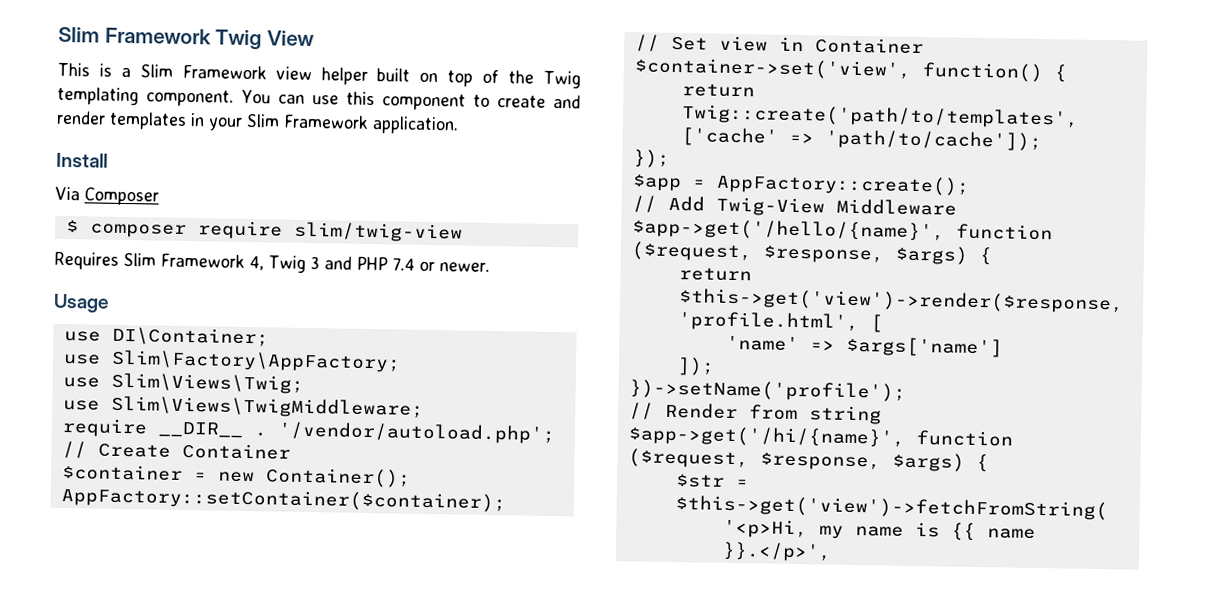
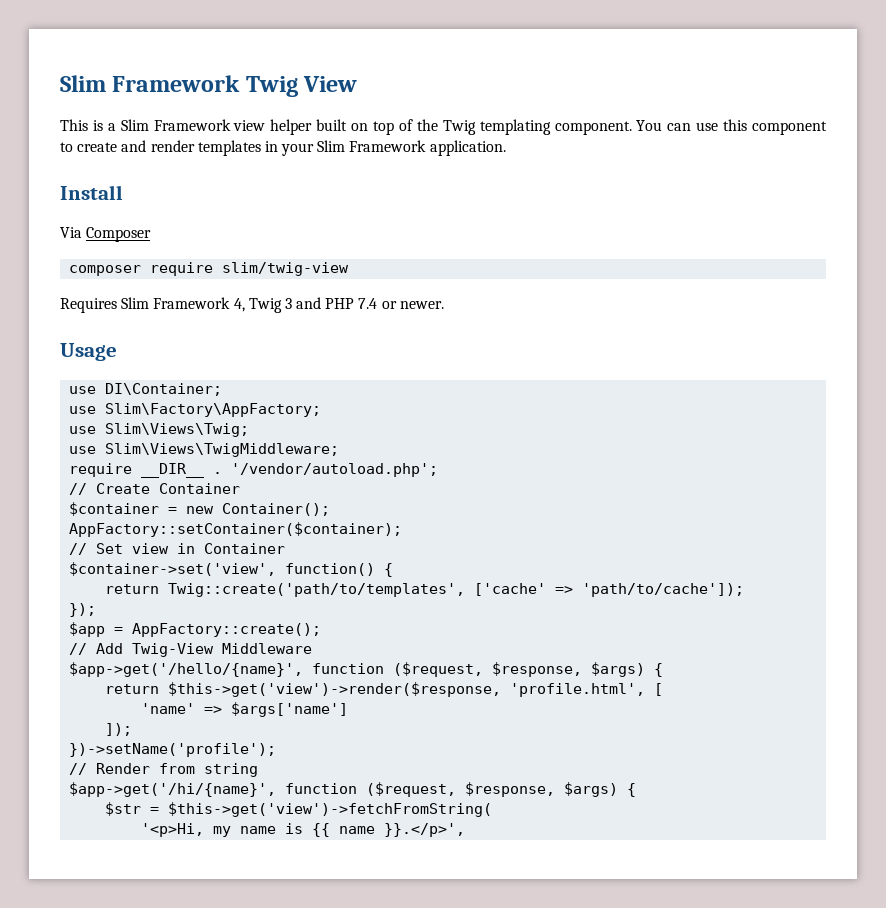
[65,220,79,233] $ -> (152, 234) none

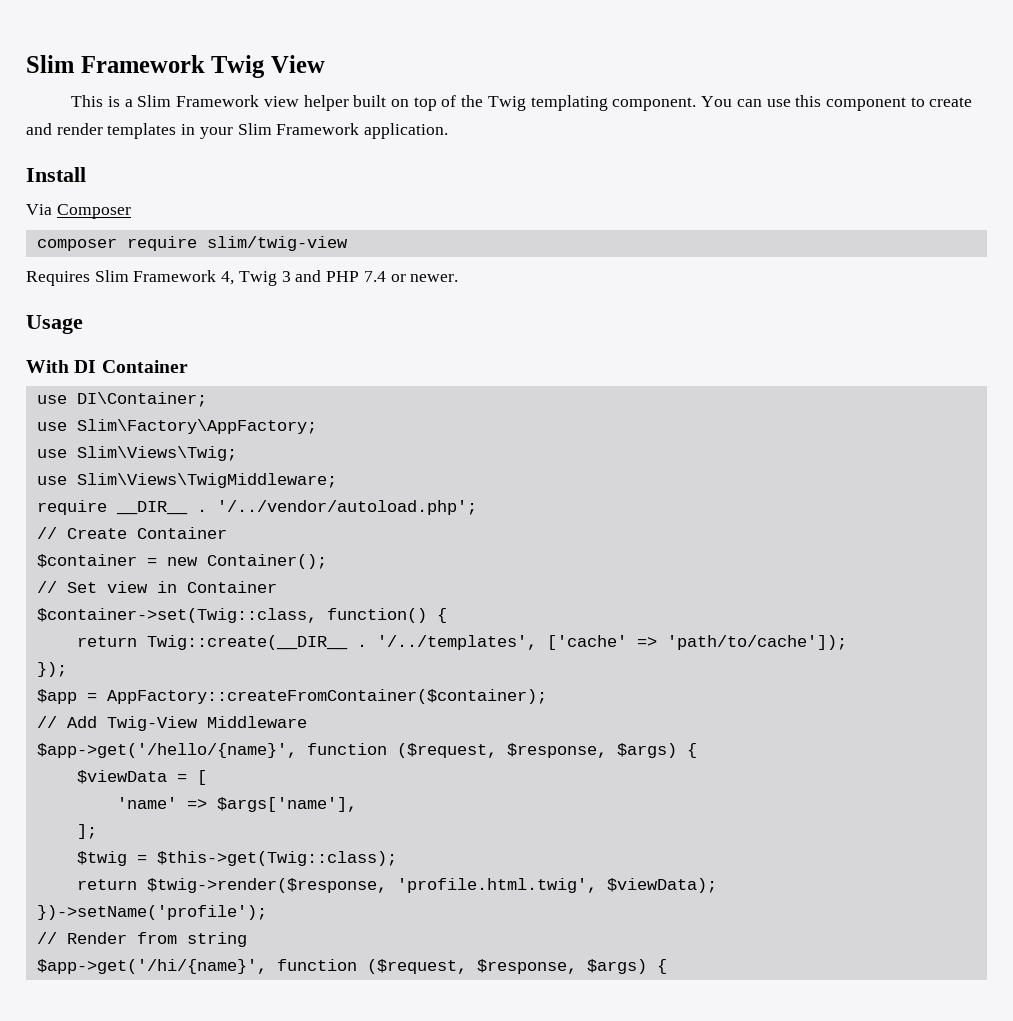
(117, 352) none -> [26,360,188,373] // With DI Container
[231,463,439,477] '/vendor/autoload.php'; -> [216,500,477,515] '/../vendor/autoload.php';
[69,522,403,537] // AppFactory::setContainer($container); -> (327, 561) none
[69,562,277,576] $container->set('view', -> [36,608,317,623] $container->set(Twig::class,
[168,583,466,597] Twig::create('path/to/templates', -> [146,635,537,650] Twig::create(__DIR__ . '/../templates',
[132,623,322,637] AppFactory::create(); -> [106,689,547,704] AppFactory::createFromContainer($container);
[105,682,646,697] return $this->get('view')->render($response, 'profile.html', -> [76,770,187,784] $viewData =
[231,702,349,717] [105,723,133,736] $args['name'] // ]); -> [216,797,357,812] [76,824,97,839] [76,851,397,866] [76,878,717,893] $args['name'], // ]; // $twig = $this->get(Twig::class); // return $twig->render($response, 'profile.html.twig', $viewData);
[105,802,493,817] [141,823,466,837] // $str = $this->get('view')->fetchFromString( // '<p>Hi, my name is {{ name }}.</p>', -> (667, 966) none

